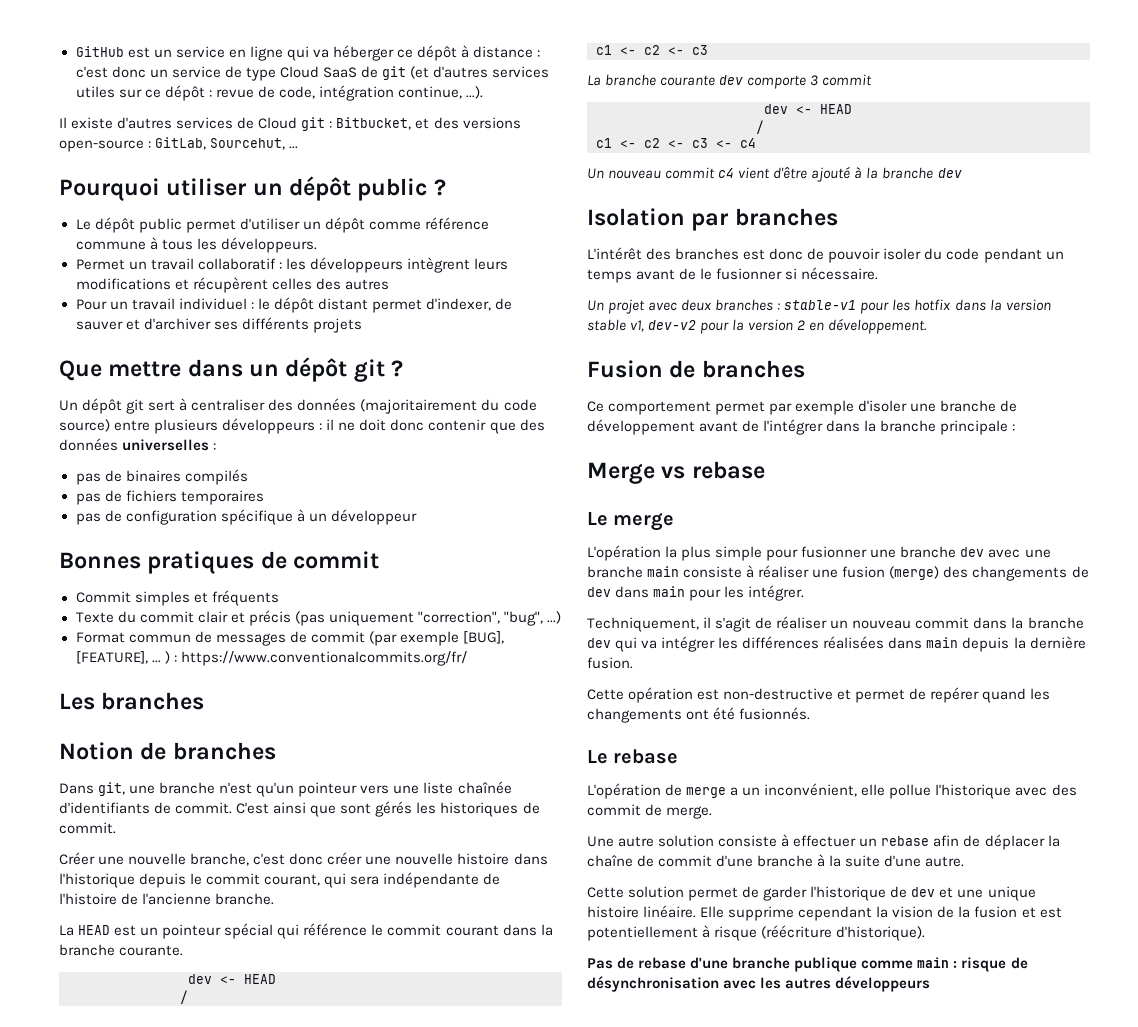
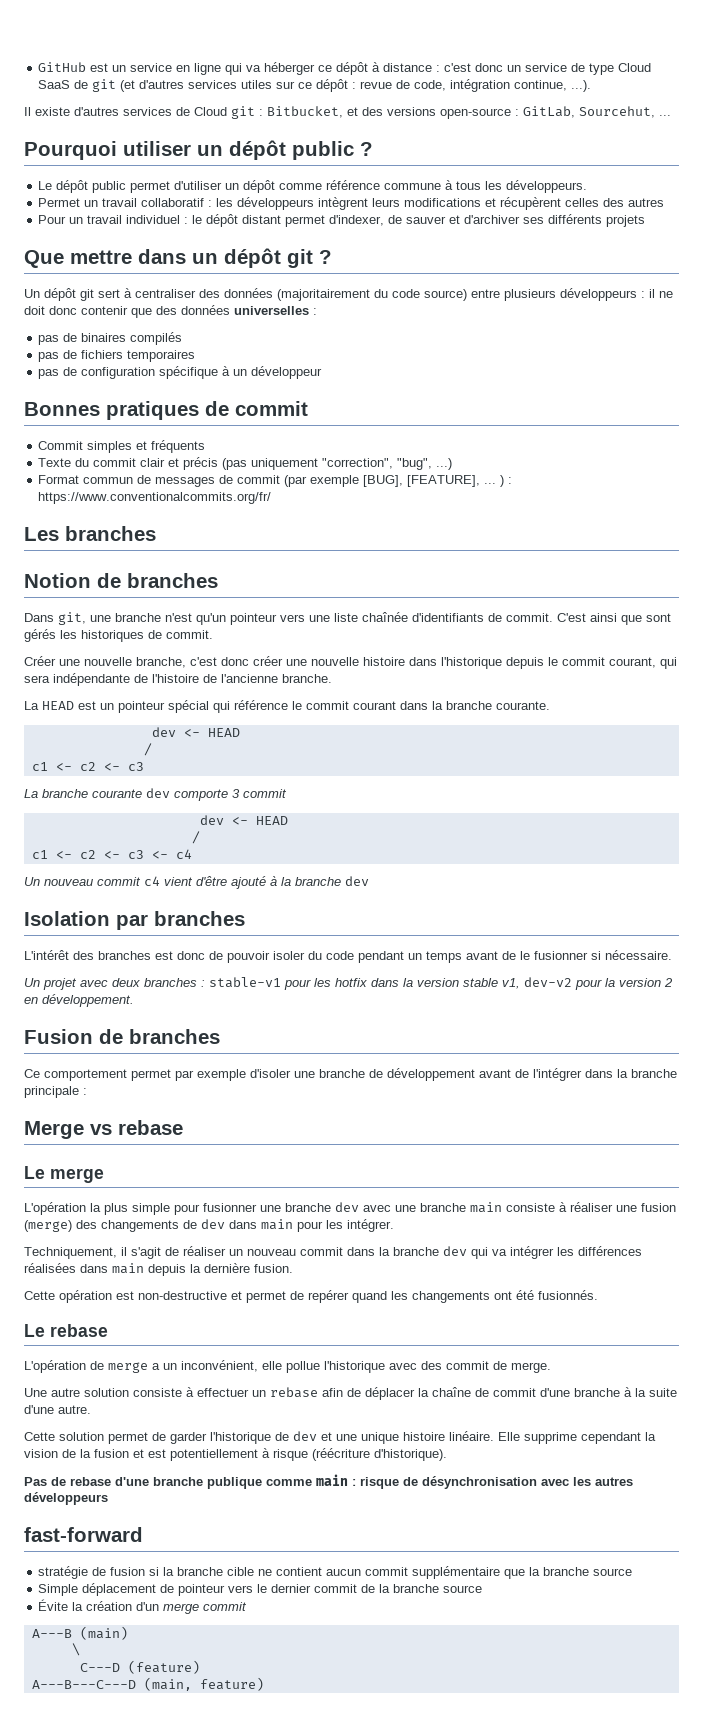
(931, 984) none -> [24,1527,143,1542] [38,1566,633,1579] [38,1583,483,1596] [38,1599,248,1614] [31,1626,128,1640] [71,1643,80,1656] [79,1660,200,1674] [31,1677,264,1691] // fast-forward // stratégie de fusion si la branche cible ne contient aucun commit supplémentaire que la branche source // Simple déplacement de pointeur vers le dernier commit de la branche source // Évite la création d'un merge commit // A---B (main) // \ // C---D (feature) // A---B---C---D (main, feature)

